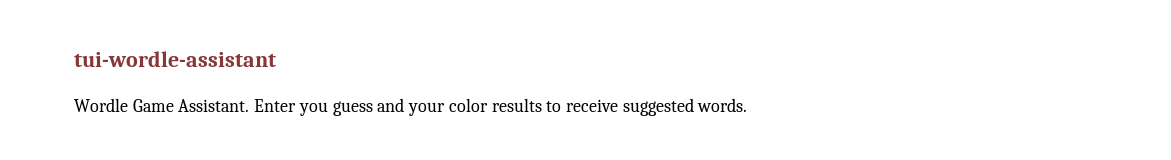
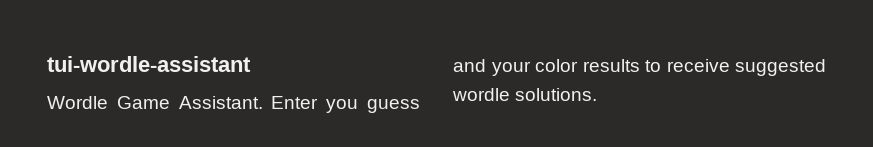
[697,98,748,112] words. -> [452,88,598,101] wordle solutions.

